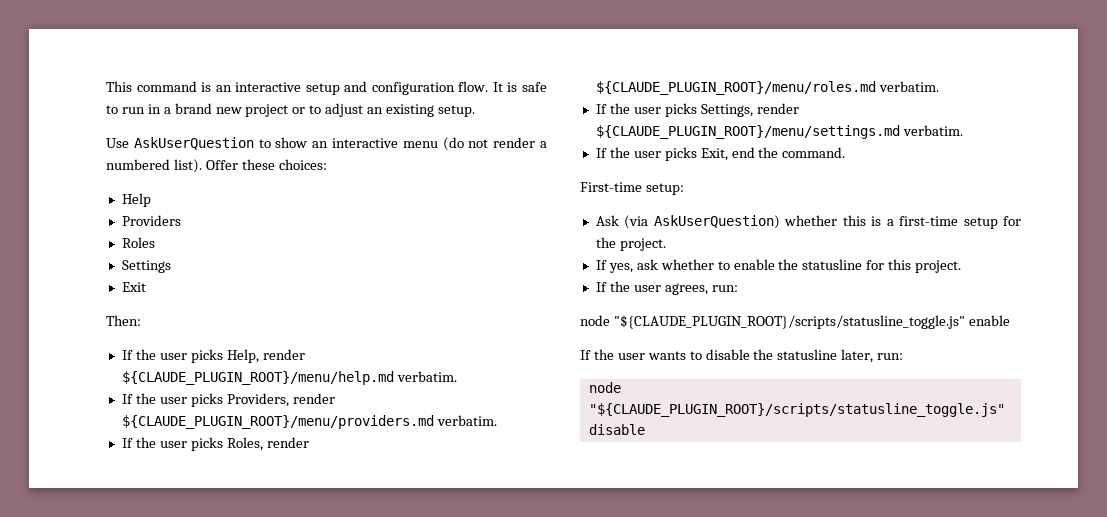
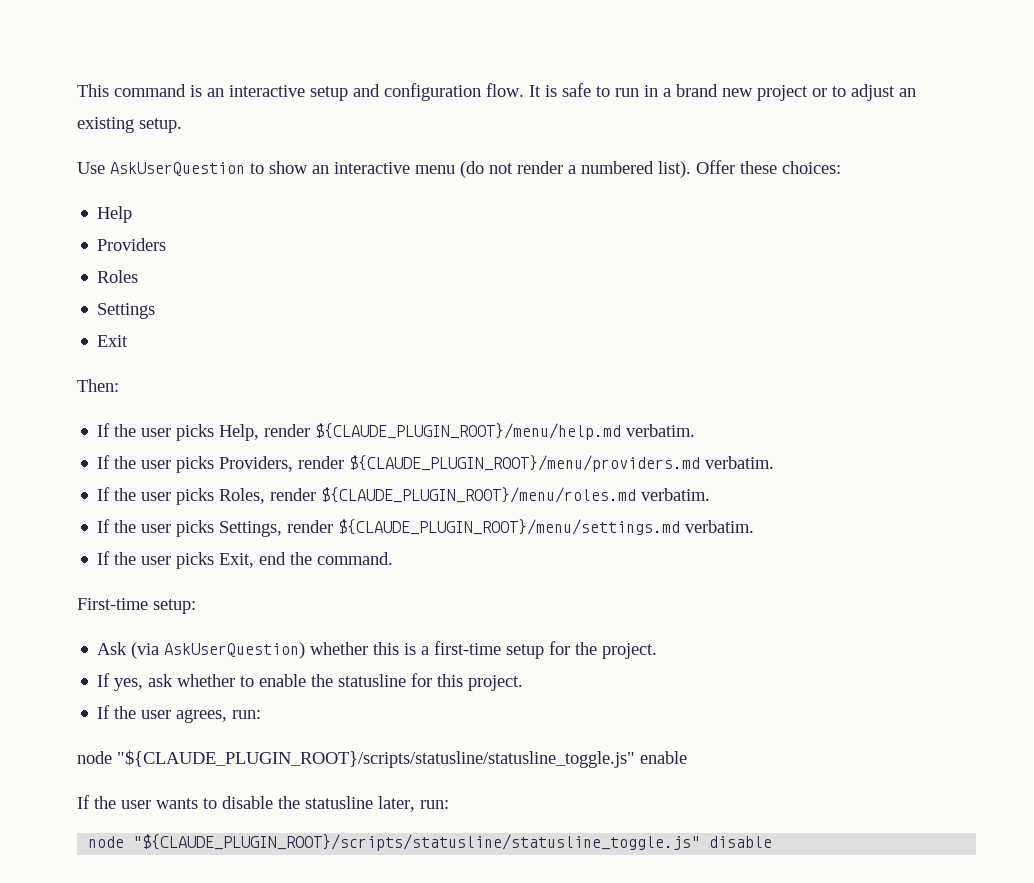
[613,315,965,329] "${CLAUDE_PLUGIN_ROOT}/scripts/statusline_toggle.js" -> [117,750,635,768] "${CLAUDE_PLUGIN_ROOT}/scripts/statusline/statusline_toggle.js"
[588,403,1005,417] "${CLAUDE_PLUGIN_ROOT}/scripts/statusline_toggle.js" -> [133,834,701,851] "${CLAUDE_PLUGIN_ROOT}/scripts/statusline/statusline_toggle.js"

